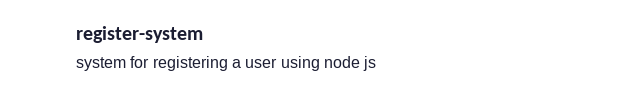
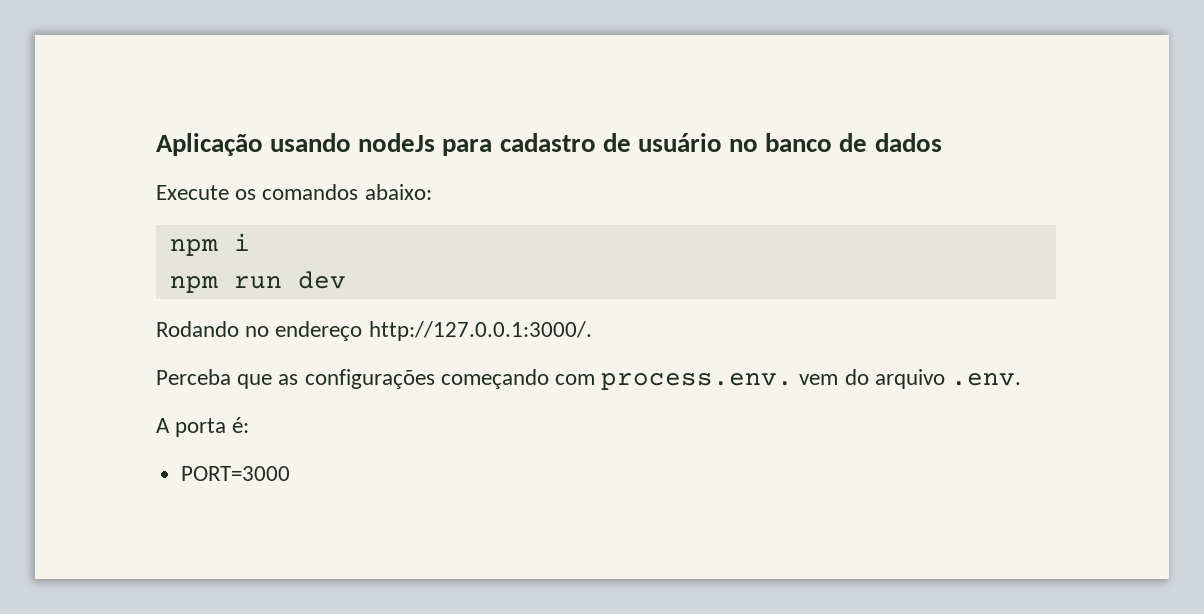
[76,26,203,43] [76,56,377,71] register-system // system for registering a user using node js -> [156,133,942,156] [156,184,432,200] [169,233,250,256] [169,271,346,293] [156,321,592,341] [156,369,1022,390] [156,417,250,437] [181,466,291,481] Aplicação usando nodeJs para cadastro de usuário no banco de dados // Execute os comandos abaixo: // npm i // npm run dev // Rodando no endereço http://127.0.0.1:3000/. // Perceba que as configurações começando com process.env. vem do arquivo .env. // A porta é: // PORT=3000

